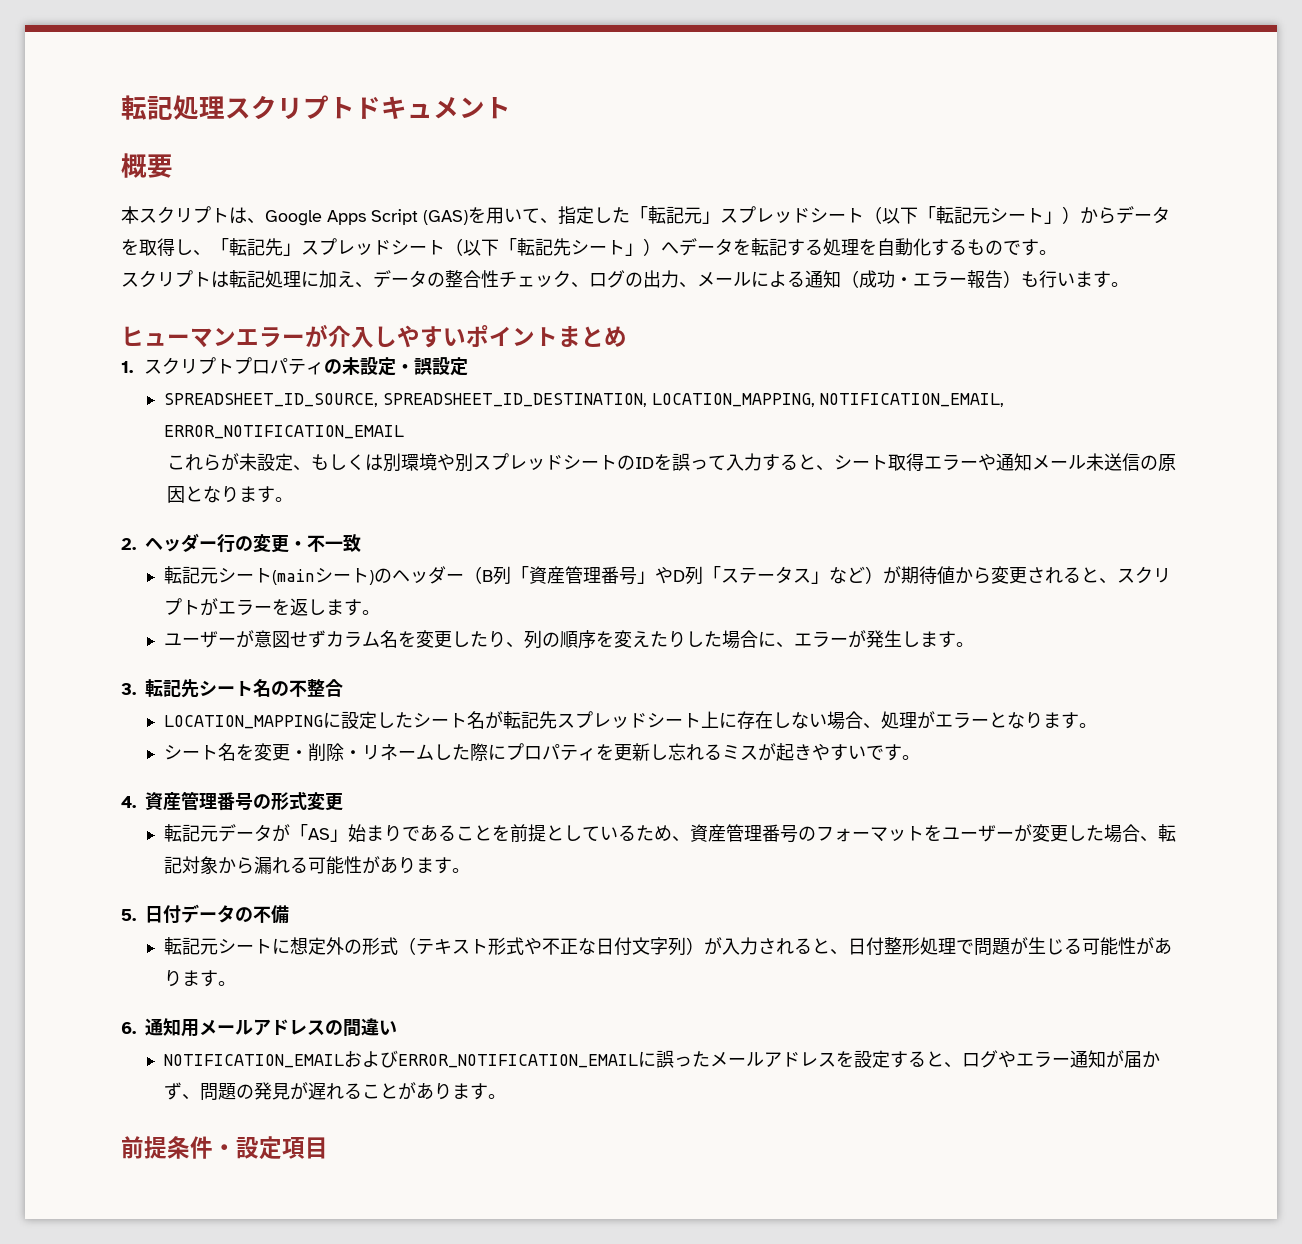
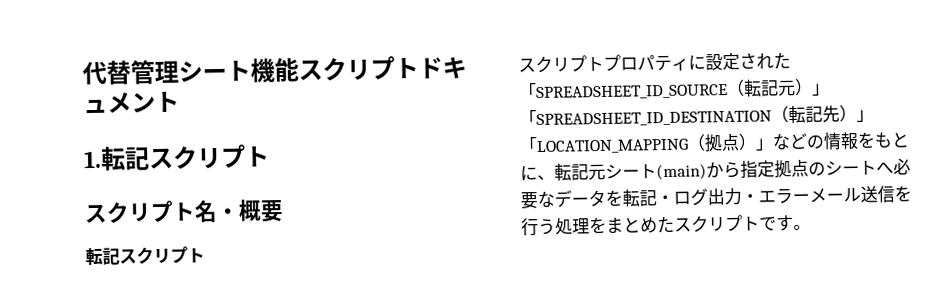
[121,95,225,120] 転記処理 -> [82,57,299,86] 代替管理シート機能
[121,153,173,178] [121,206,1170,226] [121,238,1057,256] [121,270,1129,288] [121,324,627,348] [121,361,133,373] 概要 // 本スクリプトは、Google Apps Script (GAS)を用いて、指定した「転記元」スプレッドシート（以下「転記元シート」）からデータを取得し、「転記先」スプレッドシート（以下「転記先シート」）へデータを転記する処理を自動化するものです。 // スクリプトは転記処理に加え、データの整合性チェック、ログの出力、メールによる通知（成功・エラー報告）も行います。 // ヒューマンエラーが介入しやすいポイントまとめ // 1. -> [83,144,270,171] [84,199,284,224] [85,246,205,266] 1.転記スクリプト // スクリプト名・概要 // 転記スクリプト //
[323,357,468,376] [163,393,1004,407] [163,425,404,439] [166,453,1176,472] [166,486,293,503] [121,533,361,553] [163,566,1171,585] [163,598,380,616] [163,630,974,649] [121,679,343,698] [163,711,1097,730] [163,743,920,762] [121,791,343,811] [163,824,1176,843] [163,856,470,875] [121,904,289,924] [163,937,1172,956] [163,970,236,987] [121,1018,397,1037] [163,1050,1160,1068] [163,1082,506,1101] [121,1136,328,1160] の未設定・誤設定 // SPREADSHEET_ID_SOURCE, SPREADSHEET_ID_DESTINATION, LOCATION_MAPPING, NOTIFICATION_EMAIL, ERROR_NOTIFICATION_EMAIL // これらが未設定、もしくは別環境や別スプレッドシートのIDを誤って入力すると、シート取得エラーや通知メール未送信の原因となります。 // 2.ヘッダー行の変更・不一致 // 転記元シート(mainシート)のヘッダー（B列「資産管理番号」やD列「ステータス」など）が期待値から変更されると、スクリプトがエラーを返します。 // ユーザーが意図せずカラム名を変更したり、列の順序を変えたりした場合に、エラーが発生します。 // 3.転記先シート名の不整合 // LOCATION_MAPPINGに設定したシート名が転記先スプレッドシート上に存在しない場合、処理がエラーとなります。 // シート名を変更・削除・リネームした際にプロパティを更新し忘れるミスが起きやすいです。 // 4.資産管理番号の形式変更 // 転記元データが「AS」始まりであることを前提としているため、資産管理番号のフォーマットをユーザーが変更した場合、転記対象から漏れる可能性があります。 // 5.日付データの不備 // 転記元シートに想定外の形式（テキスト形式や不正な日付文字列）が入力されると、日付整形処理で問題が生じる可能性があります。 // 6.通知用メールアドレスの間違い // NOTIFICATION_EMAILおよびERROR_NOTIFICATION_EMAILに誤ったメールアドレスを設定すると、ログやエラー通知が届かず、問題の発見が遅れることがあります。 // 前提条件・設定項目 -> [688,52,791,71] [518,78,830,101] [519,104,874,128] [519,131,910,155] [520,158,911,182] [520,185,912,210] [521,214,811,237] に設定された「SPREADSHEET_ID_SOURCE（転記元）」「SPREADSHEET_ID_DESTINATION（転記先）」「LOCATION_MAPPING（拠点）」などの情報をもとに、転記元シート(main)から指定拠点のシートへ必要なデータを転記・ログ出力・エラーメール送信を行う処理をまとめたスクリプトです。

